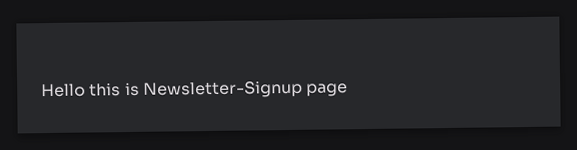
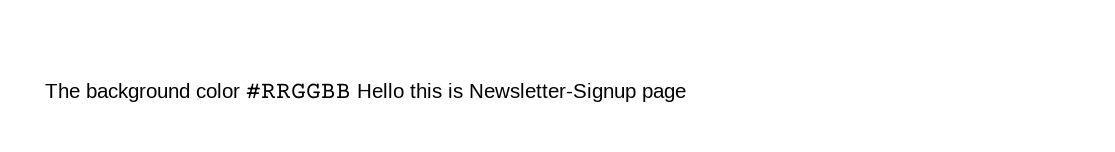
(41, 90) none -> [45,83,351,102] The background color #RRGGBB

